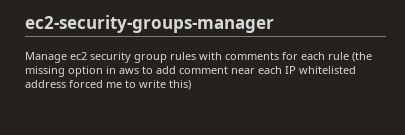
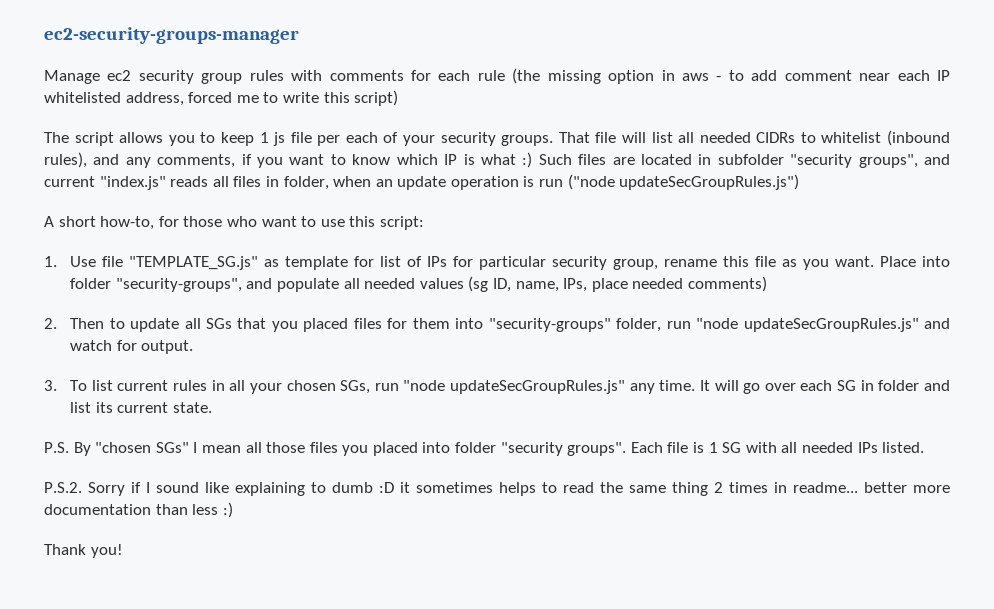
(139, 71) none -> [716,76,722,81] -
[25,80,66,88] address -> [125,92,184,106] address,
[169,80,191,90] this) -> [323,90,399,106] [44,130,951,146] [44,152,950,168] [44,174,800,190] [44,216,424,230] [44,256,951,270] [70,276,767,292] [44,318,950,332] [70,340,194,354] [44,380,950,394] [70,402,212,413] [44,442,925,456] [44,482,950,496] [44,502,233,518] [44,544,123,558] this script) // The script allows you to keep 1 js file per each of your security groups. That file will list all needed CIDRs to whitelist (inbound rules), and any comments, if you want to know which IP is what :) Such files are located in subfolder "security groups", and current "index.js" reads all files in folder, when an update operation is run ("node updateSecGroupRules.js") // A short how-to, for those who want to use this script: // 1. Use file "TEMPLATE_SG.js" as template for list of IPs for particular security group, rename this file as you want. Place into folder "security-groups", and populate all needed values (sg ID, name, IPs, place needed comments) // 2. Then to update all SGs that you placed files for them into "security-groups" folder, run "node updateSecGroupRules.js" and watch for output. // 3. To list current rules in all your chosen SGs, run "node updateSecGroupRules.js" any time. It will go over each SG in folder and list its current state. // P.S. By "chosen SGs" I mean all those files you placed into folder "security groups". Each file is 1 SG with all needed IPs listed. // P.S.2. Sorry if I sound like explaining to dumb :D it sometimes helps to read the same thing 2 times in readme... better more documentation than less :) // Thank you!

